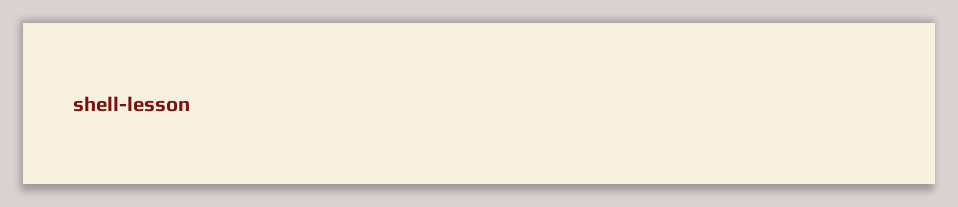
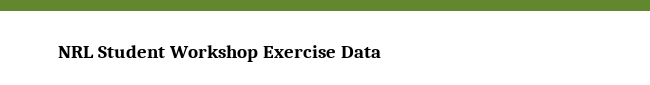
[73,96,190,112] shell-lesson -> [58,45,381,62] NRL Student Workshop Exercise Data

